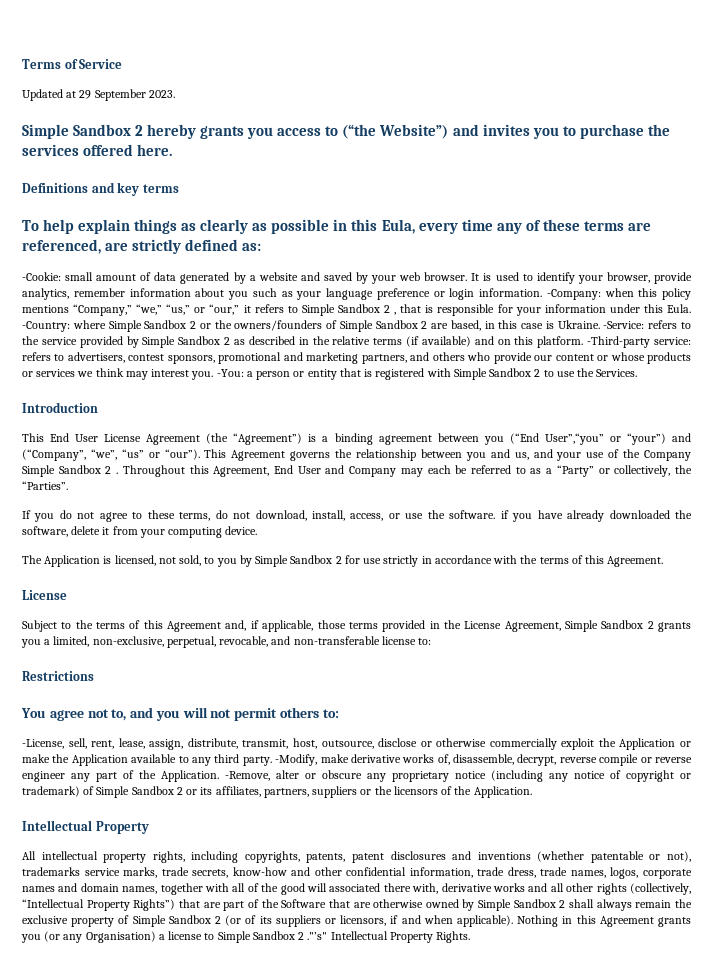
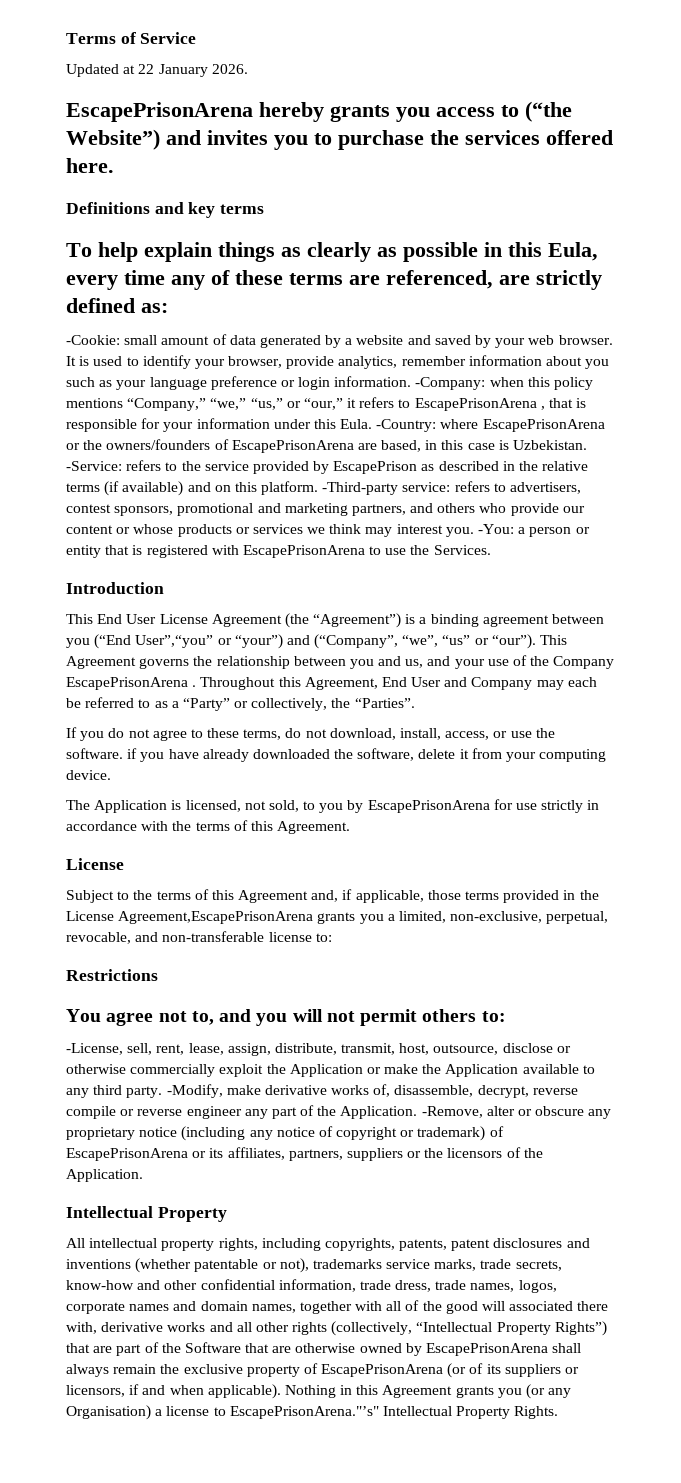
[79,89,175,101] [22,124,144,139] 29 September 2023. // Simple Sandbox 2 -> [138,64,248,77] [66,102,253,122] 22 January 2026. // EscapePrisonArena
[301,304,391,316] Simple Sandbox 2 -> [414,398,537,411] EscapePrisonArena
[108,320,197,332] Simple Sandbox 2 -> [482,419,605,432] EscapePrisonArena
[339,320,428,332] Simple Sandbox 2 -> [231,440,354,453] EscapePrisonArena
[557,320,600,329] Ukraine. -> [513,440,588,450] Uzbekistan.
[142,336,231,348] Simple Sandbox 2 -> [333,461,418,474] EscapePrison
[453,368,541,380] Simple Sandbox 2 -> [242,545,365,558] EscapePrisonArena
[22,465,112,477] Simple Sandbox 2 -> [66,677,188,690] EscapePrisonArena
[255,555,342,567] Simple Sandbox 2 -> [367,800,490,813] EscapePrisonArena
[504,620,654,632] Agreement, Simple Sandbox 2 -> [118,911,314,924] Agreement,EscapePrisonArena
[96,786,183,798] Simple Sandbox 2 -> [66,1148,188,1161] EscapePrisonArena
[478,899,566,911] Simple Sandbox 2 -> [426,1343,549,1356] EscapePrisonArena
[132,915,221,927] Simple Sandbox 2 -> [321,1364,444,1377] EscapePrisonArena
[217,931,328,943] Simple Sandbox 2 ."’s" -> [229,1406,379,1419] EscapePrisonArena."’s"

